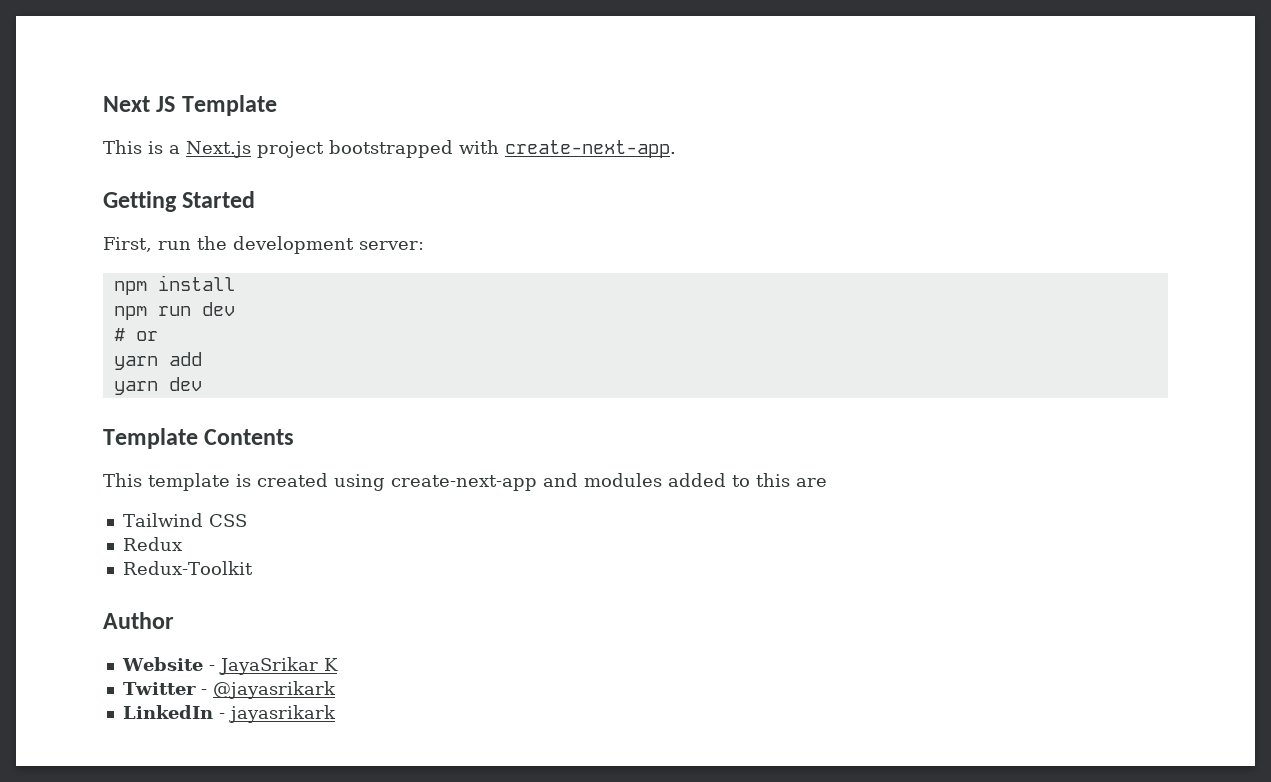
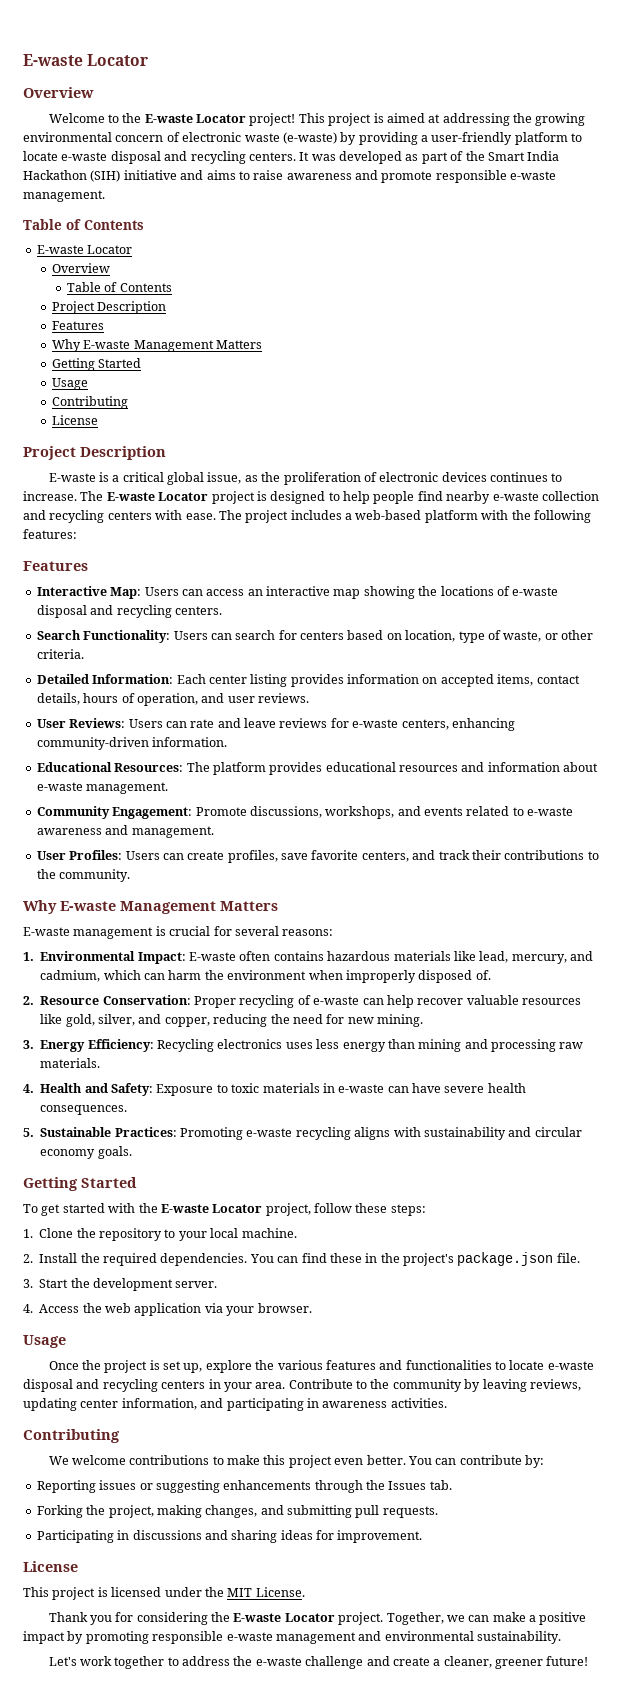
[103,95,277,116] [103,140,676,158] [103,191,256,212] [103,236,424,254] [113,275,235,295] [113,302,235,320] [113,328,158,341] [113,352,202,370] [113,377,202,395] [103,428,295,449] [103,473,827,491] [122,513,247,527] [122,537,182,551] [122,561,253,575] [103,612,174,629] [121,657,338,675] [122,681,336,699] [122,705,336,723] Next JS Template // This is a Next.js project bootstrapped with create-next-app. // Getting Started // First, run the development server: // npm install // npm run dev // # or // yarn add // yarn dev // Template Contents // This template is created using create-next-app and modules added to this are // Tailwind CSS // Redux // Redux-Toolkit // Author // Website - JayaSrikar K // Twitter - @jayasrikark // LinkedIn - jayasrikark -> [23,54,149,66] [23,87,94,98] [48,113,586,126] [23,132,583,145] [23,151,560,164] [23,170,557,183] [23,190,105,202] [23,219,144,230] [36,245,133,254] [51,263,110,273] [67,282,172,292] [51,301,167,314] [51,321,104,330] [51,339,263,352] [51,358,142,371] [51,378,88,390] [51,396,128,409] [51,415,98,425] [23,446,166,460] [48,472,563,485] [23,491,599,504] [23,510,591,523] [23,529,77,539] [23,561,88,571] [36,586,559,599] [36,605,222,618] [36,630,593,643] [36,649,84,659] [36,674,580,687] [36,693,309,706] [36,718,515,731] [36,737,228,750] [36,762,599,775] [36,782,169,794] [36,806,574,819] [36,825,214,838] [36,850,599,863] [36,869,131,882] [23,900,278,914] [23,926,334,939] [23,951,593,964] [40,970,491,983] [23,995,581,1008] [40,1014,423,1027] [23,1039,584,1052] [40,1058,101,1068] [23,1083,526,1096] [40,1105,128,1115] [23,1127,582,1140] [40,1146,132,1159] [23,1177,137,1191] [23,1203,426,1216] [23,1228,297,1241] [23,1252,580,1266] [23,1278,218,1291] [23,1303,312,1316] [23,1335,66,1348] [48,1360,594,1373] [23,1379,581,1392] [23,1398,447,1411] [23,1429,120,1443] [48,1455,545,1468] [36,1480,452,1493] [36,1505,438,1518] [36,1530,423,1543] [23,1561,78,1572] [23,1587,305,1600] [48,1612,587,1625] [23,1631,561,1644] [48,1656,589,1669] E-waste Locator // Overview // Welcome to the E-waste Locator project! This project is aimed at addressing the growing environmental concern of electronic waste (e-waste) by providing a user-friendly platform to locate e-waste disposal and recycling centers. It was developed as part of the Smart India Hackathon (SIH) initiative and aims to raise awareness and promote responsible e-waste management. // Table of Contents // E-waste Locator // Overview // Table of Contents // Project Description // Features // Why E-waste Management Matters // Getting Started // Usage // Contributing // License // Project Description // E-waste is a critical global issue, as the proliferation of electronic devices continues to increase. The E-waste Locator project is designed to help people find nearby e-waste collection and recycling centers with ease. The project includes a web-based platform with the following features: // Features // Interactive Map: Users can access an interactive map showing the locations of e-waste disposal and recycling centers. // Search Functionality: Users can search for centers based on location, type of waste, or other criteria. // Detailed Information: Each center listing provides information on accepted items, contact details, hours of operation, and user reviews. // User Reviews: Users can rate and leave reviews for e-waste centers, enhancing community-driven information. // Educational Resources: The platform provides educational resources and information about e-waste management. // Community Engagement: Promote discussions, workshops, and events related to e-waste awareness and management. // User Profiles: Users can create profiles, save favorite centers, and track their contributions to the community. // Why E-waste Management Matters // E-waste management is crucial for several reasons: // 1. Environmental Impact: E-waste often contains hazardous materials like lead, mercury, and cadmium, which can harm the environment when improperly disposed of. // 2. Resource Conservation: Proper recycling of e-waste can help recover valuable resources like gold, silver, and copper, reducing the need for new mining. // 3. Energy Efficiency: Recycling electronics uses less energy than mining and processing raw materials. // 4. Health and Safety: Exposure to toxic materials in e-waste can have severe health consequences. // 5. Sustainable Practices: Promoting e-waste recycling aligns with sustainability and circular economy goals. // Getting Started // To get started with the E-waste Locator project, follow these steps: // 1. Clone the repository to your local machine. // 2. Install the required dependencies. You can find these in the project's package.json file. // 3. Start the development server. // 4. Access the web application via your browser. // Usage // Once the project is set up, explore the various features and functionalities to locate e-waste disposal and recycling centers in your area. Contribute to the community by leaving reviews, updating center information, and participating in awareness activities. // Contributing // We welcome contributions to make this project even better. You can contribute by: // Reporting issues or suggesting enhancements through the Issues tab. // Forking the project, making changes, and submitting pull requests. // Participating in discussions and sharing ideas for improvement. // License // This project is licensed under the MIT License. // Thank you for considering the E-waste Locator project. Together, we can make a positive impact by promoting responsible e-waste management and environmental sustainability. // Let's work together to address the e-waste challenge and create a cleaner, greener future!

